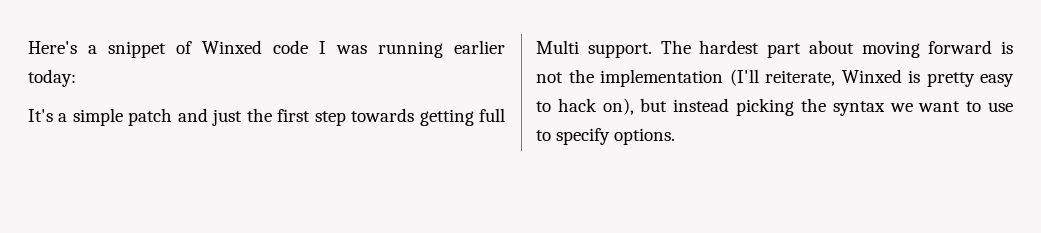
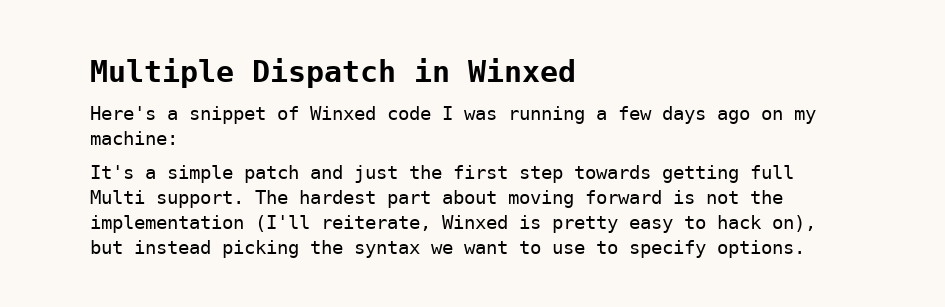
(28, 47) none -> [90,58,576,88] Multiple Dispatch in Winxed //
[454,40,505,54] [28,69,76,87] earlier today: -> [596,106,816,124] [90,131,178,145] a few days ago on my machine:

